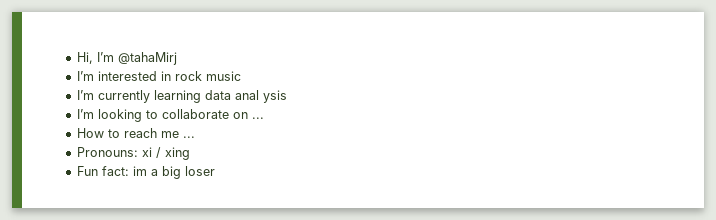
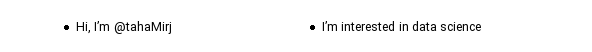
[174,71,241,81] [76,90,287,103] [76,109,264,122] [76,128,195,138] [76,147,190,160] [76,166,215,179] rock music // I’m currently learning data anal ysis // I’m looking to collaborate on ... // How to reach me ... // Pronouns: xi / xing // Fun fact: im a big loser -> [411,21,482,31] data science

